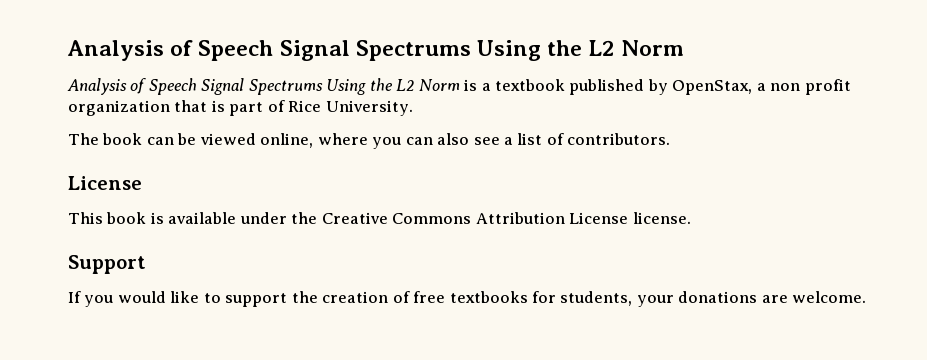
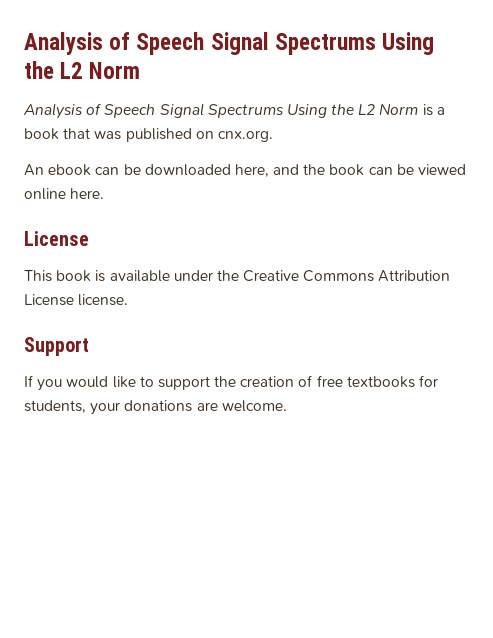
[495,79,851,95] [68,100,413,116] [68,133,671,149] textbook published by OpenStax, a non profit organization that is part of Rice University. // The book can be viewed online, where you can also see a list of contributors. -> [24,128,273,142] [24,164,467,177] [24,188,105,200] book that was published on cnx.org. // An ebook can be downloaded here, and the book can be viewed online here.

